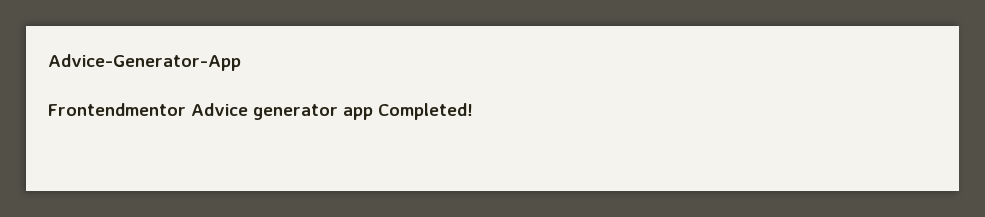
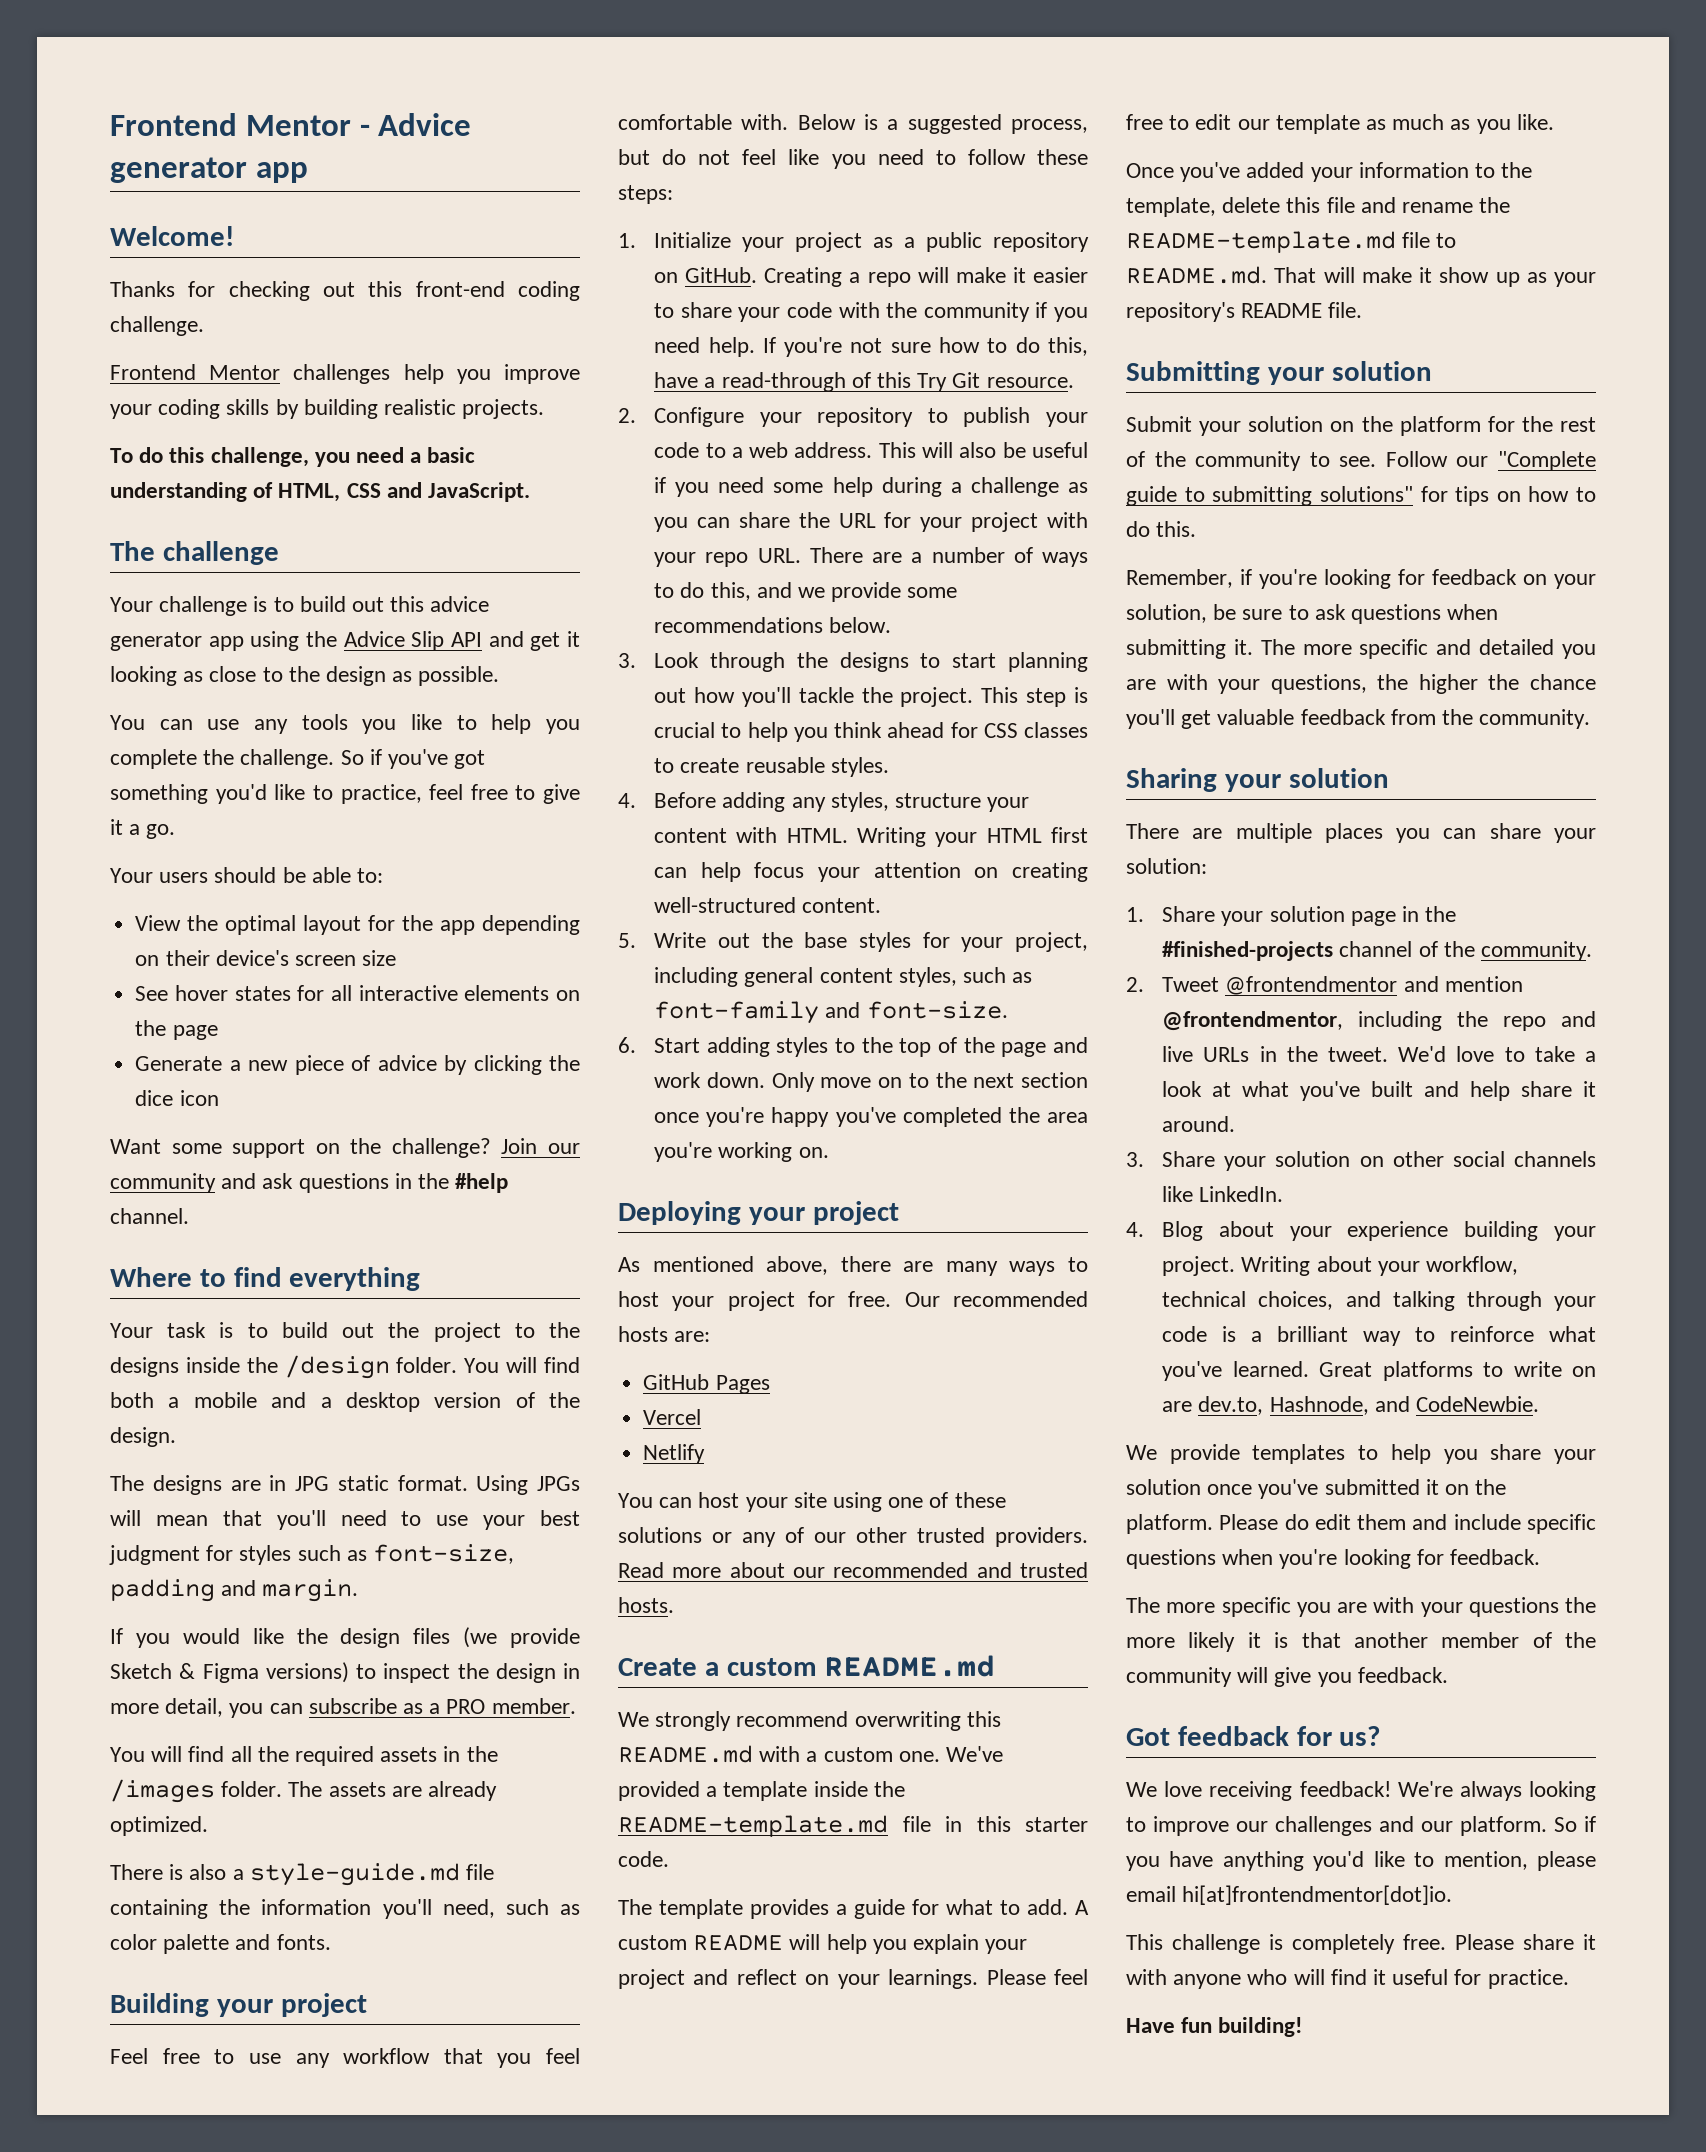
[48,54,241,71] [48,103,186,116] Advice-Generator-App // Frontendmentor -> [110,113,370,136] Frontend Mentor -
[378,103,473,120] Completed! -> [110,226,234,246] [110,281,580,301] [110,316,204,336] [110,364,580,384] [110,399,545,419] [110,447,476,467] [110,482,531,502] [110,541,279,565] [110,596,490,616] [110,631,580,651] [110,666,500,686] [110,714,580,734] [110,749,486,769] [110,784,580,804] [110,819,176,839] [110,867,384,883] [135,915,580,935] [135,950,397,966] [135,985,580,1001] [135,1020,218,1040] [135,1055,580,1075] [135,1090,219,1106] [110,1138,580,1158] [110,1173,509,1193] [110,1208,189,1224] [110,1267,421,1291] [110,1322,580,1342] [110,1355,580,1379] [110,1392,580,1412] [110,1427,176,1447] [110,1475,580,1495] [110,1510,580,1530] [109,1544,515,1565] [110,1579,359,1602] [110,1627,580,1648] [110,1662,580,1683] [110,1698,576,1718] [110,1746,498,1766] [110,1779,498,1803] [110,1816,208,1836] [110,1863,495,1886] [110,1899,581,1919] [110,1934,331,1954] [110,1993,367,2017] [110,2048,580,2068] [618,114,1088,134] [618,149,1088,169] [618,185,673,204] [618,232,1089,252] [654,267,1088,287] [654,302,1088,322] [654,337,1088,357] [654,372,1074,392] [618,407,1088,427] [654,442,1088,458] [654,477,1088,497] [654,512,1088,532] [654,547,1088,567] [654,582,958,602] [654,617,892,633] [618,652,1088,672] [654,687,1088,707] [654,722,1088,742] [654,757,889,777] [618,792,1030,812] [654,827,1088,847] [654,862,1088,882] [654,897,882,913] [618,932,1088,952] [654,967,1033,987] [654,1001,1008,1024] [618,1037,1088,1057] [654,1072,1088,1092] [654,1107,1088,1127] [654,1142,829,1162] [618,1201,899,1225] [618,1256,1088,1276] [618,1291,1088,1311] [618,1326,711,1342] [643,1374,770,1394] [643,1409,702,1425] [643,1444,706,1464] [618,1492,1006,1512] [618,1527,1088,1547] [618,1562,1088,1578] [618,1597,674,1613] [618,1655,996,1677] [618,1711,1001,1731] [618,1745,1004,1763] [618,1781,905,1801] [618,1815,1088,1837] [618,1851,669,1867] [618,1899,1089,1919] [618,1934,1028,1954] [618,1969,1088,1989] [1126,114,1554,134] [1126,162,1533,182] [1126,197,1511,217] [1126,231,1457,253] [1126,266,1596,287] [1126,302,1363,322] [1126,361,1432,385] [1126,416,1596,436] [1126,451,1596,471] [1126,486,1596,506] [1126,521,1197,537] [1126,569,1596,589] [1126,604,1499,624] [1126,639,1596,659] [1126,674,1596,694] [1126,709,1591,729] [1126,768,1389,792] [1126,823,1596,843] [1126,858,1207,874] [1126,906,1457,926] [1162,941,1593,961] [1126,976,1523,995] [1162,1011,1596,1031] [1162,1046,1596,1062] [1162,1081,1596,1101] [1162,1116,1236,1132] [1126,1151,1596,1171] [1162,1186,1284,1202] [1126,1221,1596,1241] [1162,1256,1519,1276] [1162,1291,1596,1311] [1162,1326,1596,1346] [1162,1361,1596,1381] [1162,1396,1540,1415] [1126,1444,1596,1464] [1126,1479,1507,1499] [1126,1514,1596,1534] [1126,1549,1541,1569] [1126,1597,1596,1617] [1126,1632,1596,1652] [1126,1667,1448,1687] [1126,1726,1381,1746] [1126,1781,1596,1801] [1126,1816,1596,1836] [1126,1851,1596,1871] [1126,1885,1453,1905] [1126,1934,1596,1954] [1126,1969,1569,1989] [1126,2017,1303,2037] // Welcome! // Thanks for checking out this front-end coding challenge. // Frontend Mentor challenges help you improve your coding skills by building realistic projects. // To do this challenge, you need a basic understanding of HTML, CSS and JavaScript. // The challenge // Your challenge is to build out this advice generator app using the Advice Slip API and get it looking as close to the design as possible. // You can use any tools you like to help you complete the challenge. So if you've got something you'd like to practice, feel free to give it a go. // Your users should be able to: // View the optimal layout for the app depending on their device's screen size // See hover states for all interactive elements on the page // Generate a new piece of advice by clicking the dice icon // Want some support on the challenge? Join our community and ask questions in the #help channel. // Where to find everything // Your task is to build out the project to the designs inside the /design folder. You will find both a mobile and a desktop version of the design. // The designs are in JPG static format. Using JPGs will mean that you'll need to use your best judgment for styles such as font-size, padding and margin. // If you would like the design files (we provide Sketch & Figma versions) to inspect the design in more detail, you can subscribe as a PRO member. // You will find all the required assets in the /images folder. The assets are already optimized. // There is also a style-guide.md file containing the information you'll need, such as color palette and fonts. // Building your project // Feel free to use any workflow that you feel comfortable with. Below is a suggested process, but do not feel like you need to follow these steps: // 1. Initialize your project as a public repository on GitHub. Creating a repo will make it easier to share your code with the community if you need help. If you're not sure how to do this, have a read-through of this Try Git resource. // 2. Configure your repository to publish your code to a web address. This will also be useful if you need some help during a challenge as you can share the URL for your project with your repo URL. There are a number of ways to do this, and we provide some recommendations below. // 3. Look through the designs to start planning out how you'll tackle the project. This step is crucial to help you think ahead for CSS classes to create reusable styles. // 4. Before adding any styles, structure your content with HTML. Writing your HTML first can help focus your attention on creating well-structured content. // 5. Write out the base styles for your project, including general content styles, such as font-family and font-size. // 6. Start adding styles to the top of the page and work down. Only move on to the next section once you're happy you've completed the area you're working on. // Deploying your project // As mentioned above, there are many ways to host your project for free. Our recommended hosts are: // GitHub Pages // Vercel // Netlify // You can host your site using one of these solutions or any of our other trusted providers. Read more about our recommended and trusted hosts. // Create a custom README.md // We strongly recommend overwriting this README.md with a custom one. We've provided a template inside the README-template.md file in this starter code. // The template provides a guide for what to add. A custom README will help you explain your project and reflect on your learnings. Please feel free to edit our template as much as you like. // Once you've added your information to the template, delete this file and rename the README-template.md file to README.md. That will make it show up as your repository's README file. // Submitting your solution // Submit your solution on the platform for the rest of the community to see. Follow our "Complete guide to submitting solutions" for tips on how to do this. // Remember, if you're looking for feedback on your solution, be sure to ask questions when submitting it. The more specific and detailed you are with your questions, the higher the chance you'll get valuable feedback from the community. // Sharing your solution // There are multiple places you can share your solution: // 1. Share your solution page in the #finished-projects channel of the community. // 2. Tweet @frontendmentor and mention @frontendmentor, including the repo and live URLs in the tweet. We'd love to take a look at what you've built and help share it around. // 3. Share your solution on other social channels like LinkedIn. // 4. Blog about your experience building your project. Writing about your workflow, technical choices, and talking through your code is a brilliant way to reinforce what you've learned. Great platforms to write on are dev.to, Hashnode, and CodeNewbie. // We provide templates to help you share your solution once you've submitted it on the platform. Please do edit them and include specific questions when you're looking for feedback. // The more specific you are with your questions the more likely it is that another member of the community will give you feedback. // Got feedback for us? // We love receiving feedback! We're always looking to improve our challenges and our platform. So if you have anything you'd like to mention, please email hi[at]frontendmentor[dot]io. // This challenge is completely free. Please share it with anyone who will find it useful for practice. // Have fun building!

